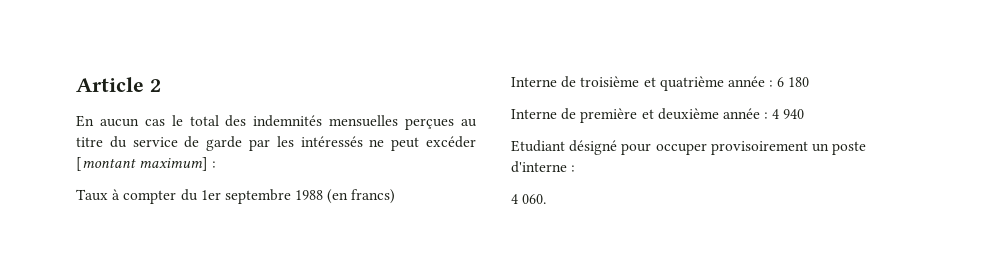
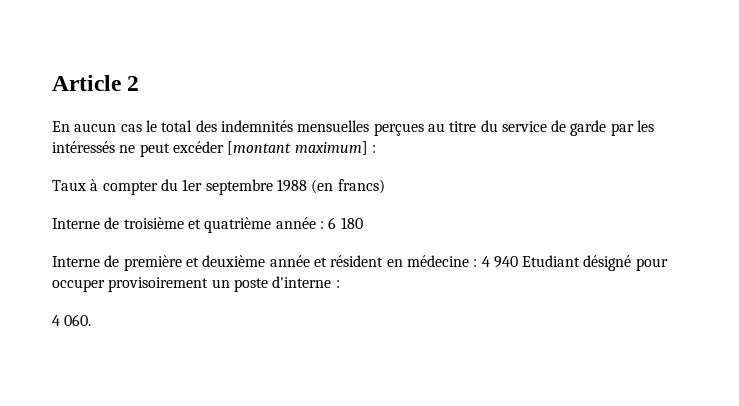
(760, 113) none -> [313,255,469,267] et résident en médecine
(805, 114) // -> (518, 262) none

